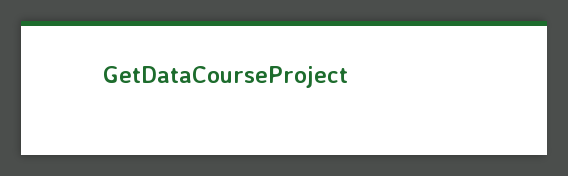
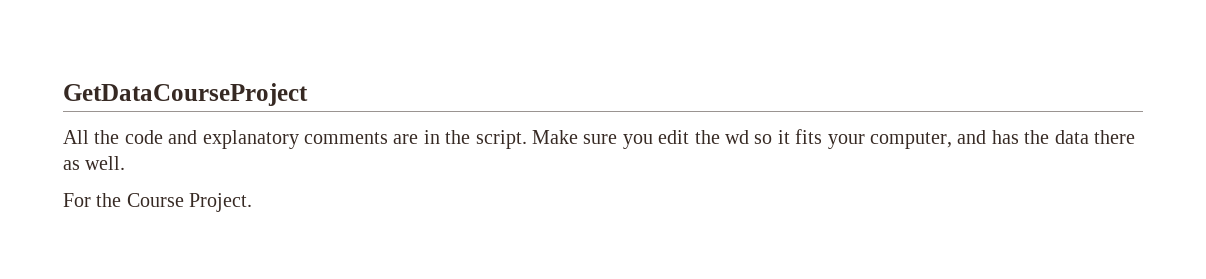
(348, 77) none -> [63,129,1135,149] [63,156,126,170] [63,193,253,212] // All the code and explanatory comments are in the script. Make sure you edit the wd so it fits your computer, and has the data there as well. // For the Course Project.

